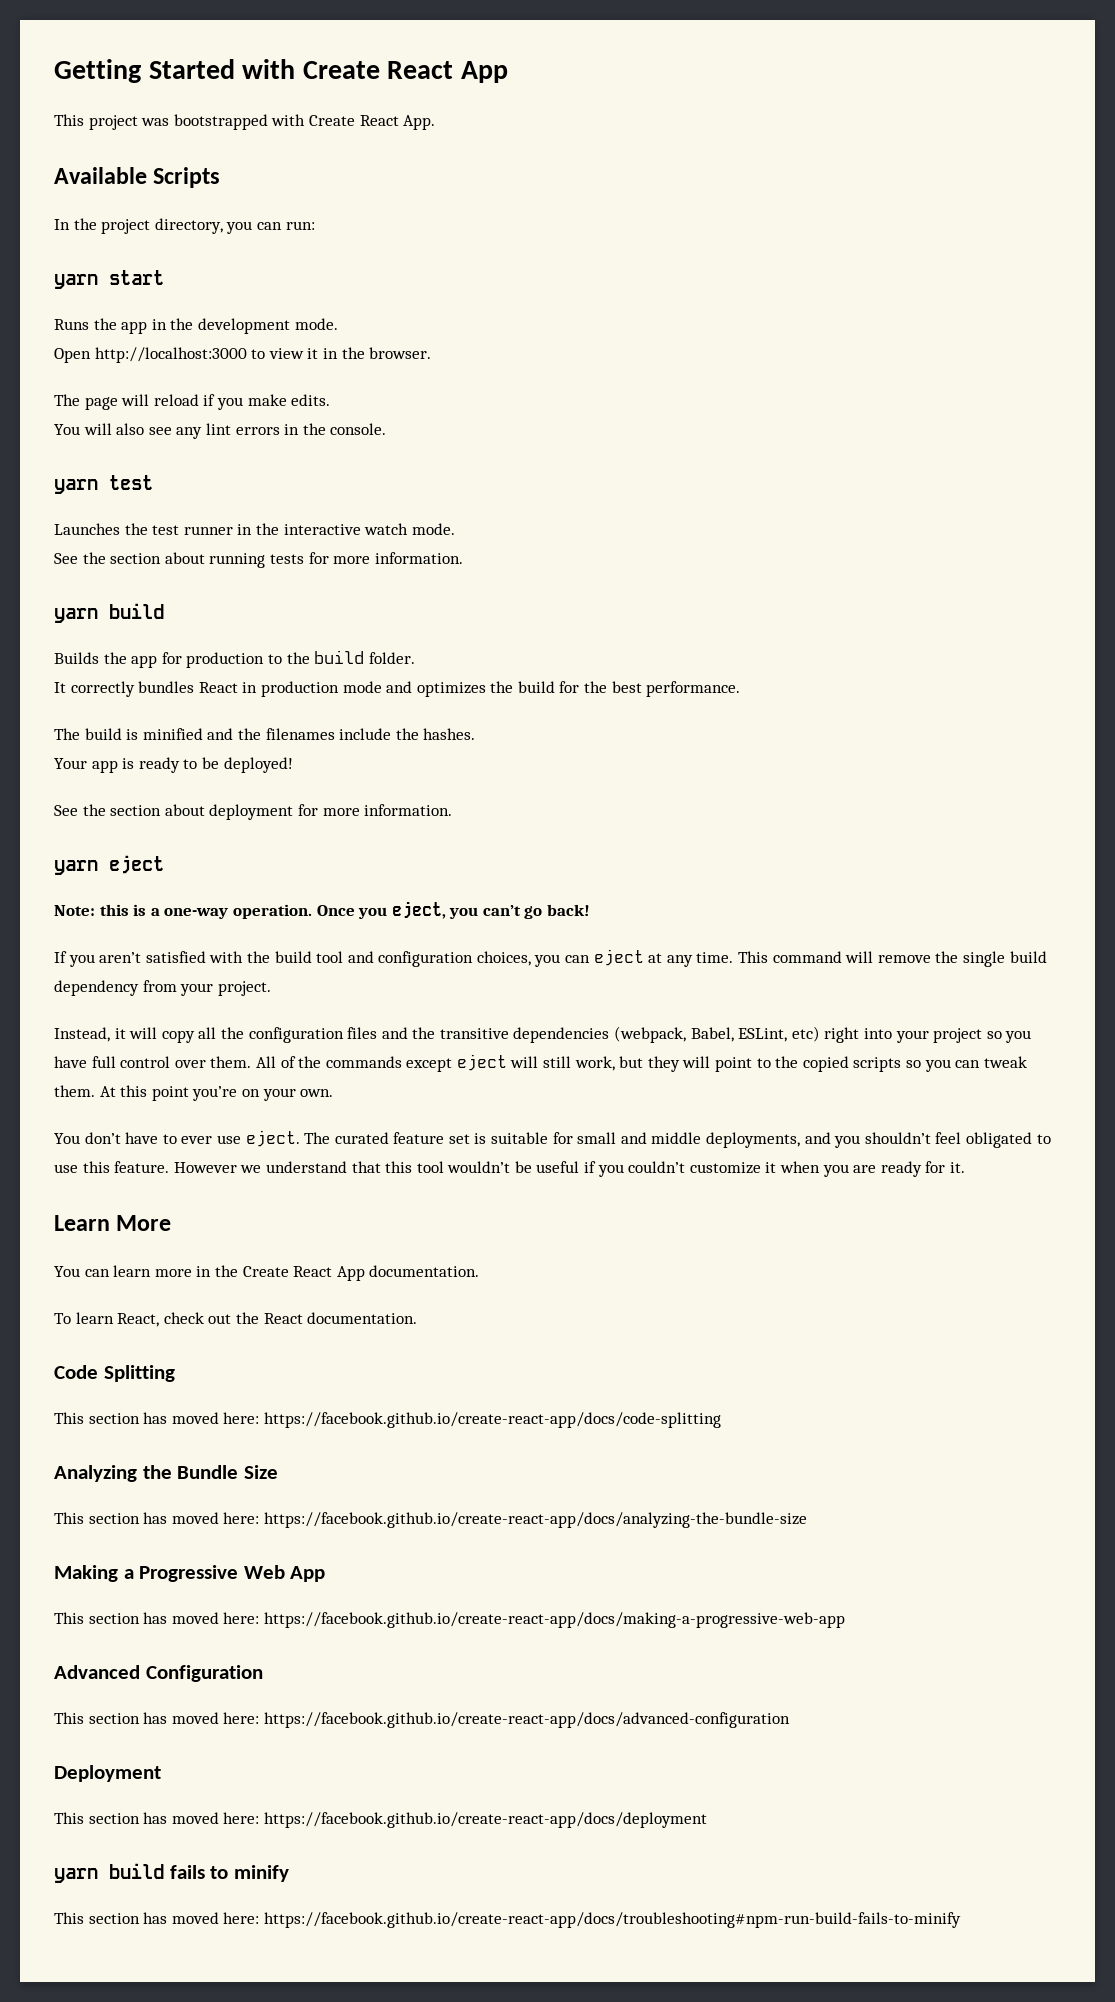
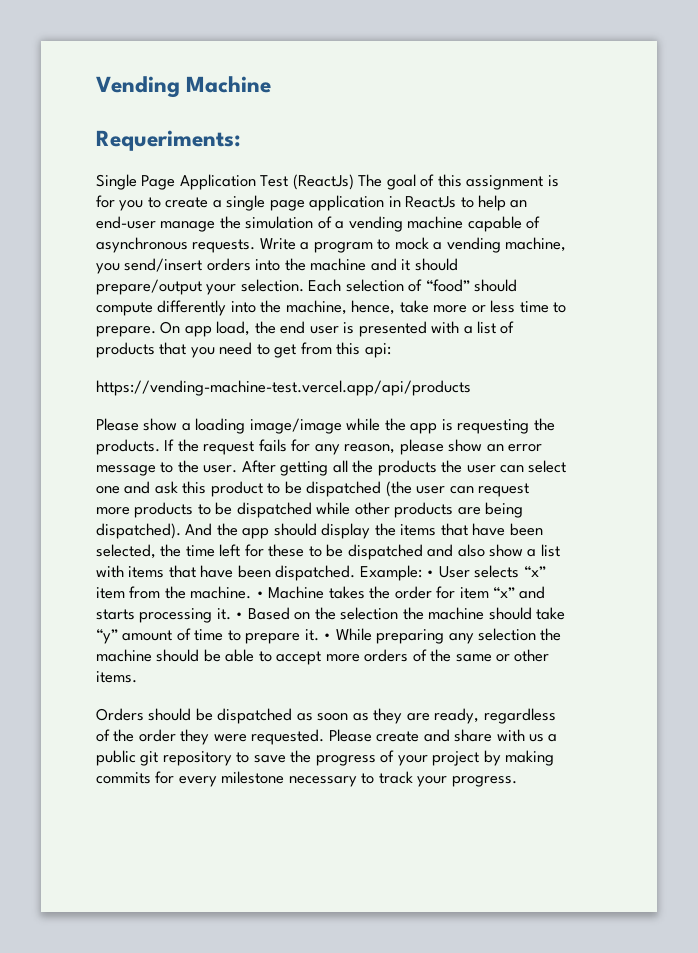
[54,59,508,83] [54,114,436,130] [54,167,221,188] [54,218,315,234] [54,270,164,289] [54,318,338,334] [54,347,432,363] [54,394,331,410] [54,423,387,439] [54,475,153,494] [54,523,455,535] [54,552,463,568] [54,603,164,623] [54,650,415,668] [54,681,741,697] [54,728,476,740] [54,757,293,773] [54,804,453,820] [54,855,164,875] [54,901,591,919] [54,949,1047,967] [54,980,271,996] [54,1026,1032,1043] [54,1054,1027,1072] [54,1085,334,1101] [54,1130,1051,1148] [54,1161,965,1177] [54,1215,172,1231] [54,1265,480,1281] [54,1312,418,1327] [54,1365,175,1382] [54,1412,721,1428] [54,1465,278,1482] [54,1512,807,1528] [54,1565,326,1582] [54,1612,845,1628] [54,1665,263,1682] [54,1712,790,1728] [54,1765,161,1782] [54,1812,707,1828] [54,1863,289,1883] [54,1912,961,1928] Getting Started with Create React App // This project was bootstrapped with Create React App. // Available Scripts // In the project directory, you can run: // yarn start // Runs the app in the development mode. // Open http://localhost:3000 to view it in the browser. // The page will reload if you make edits. // You will also see any lint errors in the console. // yarn test // Launches the test runner in the interactive watch mode. // See the section about running tests for more information. // yarn build // Builds the app for production to the build folder. // It correctly bundles React in production mode and optimizes the build for the best performance. // The build is minified and the filenames include the hashes. // Your app is ready to be deployed! // See the section about deployment for more information. // yarn eject // Note: this is a one-way operation. Once you eject, you can’t go back! // If you aren’t satisfied with the build tool and configuration choices, you can eject at any time. This command will remove the single build dependency from your project. // Instead, it will copy all the configuration files and the transitive dependencies (webpack, Babel, ESLint, etc) right into your project so you have full control over them. All of the commands except eject will still work, but they will point to the copied scripts so you can tweak them. At this point you’re on your own. // You don’t have to ever use eject. The curated feature set is suitable for small and middle deployments, and you shouldn’t feel obligated to use this feature. However we understand that this tool wouldn’t be useful if you couldn’t customize it when you are ready for it. // Learn More // You can learn more in the Create React App documentation. // To learn React, check out the React documentation. // Code Splitting // This section has moved here: https://facebook.github.io/create-react-app/docs/code-splitting // Analyzing the Bundle Size // This section has moved here: https://facebook.github.io/create-react-app/docs/analyzing-the-bundle-size // Making a Progressive Web App // This section has moved here: https://facebook.github.io/create-react-app/docs/making-a-progressive-web-app // Advanced Configuration // This section has moved here: https://facebook.github.io/create-react-app/docs/advanced-configuration // Deployment // This section has moved here: https://facebook.github.io/create-react-app/docs/deployment // yarn build fails to minify // This section has moved here: https://facebook.github.io/create-react-app/docs/troubleshooting#npm-run-build-fails-to-minify -> [96,76,272,98] [96,130,241,151] [96,174,559,190] [96,195,528,211] [96,216,541,232] [96,237,567,253] [96,258,458,274] [96,279,518,295] [96,300,567,316] [96,321,515,337] [96,342,391,358] [96,380,471,396] [96,418,555,434] [96,439,543,455] [96,460,567,476] [96,481,530,497] [96,502,524,518] [96,523,543,539] [96,544,560,560] [96,565,546,581] [96,586,546,599] [96,607,566,623] [96,628,562,644] [96,649,550,665] [96,671,137,683] [96,708,556,724] [96,729,558,745] [96,750,555,766] [96,771,517,787] Vending Machine // Requeriments: // Single Page Application Test (ReactJs) The goal of this assignment is for you to create a single page application in ReactJs to help an end-user manage the simulation of a vending machine capable of asynchronous requests. Write a program to mock a vending machine, you send/insert orders into the machine and it should prepare/output your selection. Each selection of “food” should compute differently into the machine, hence, take more or less time to prepare. On app load, the end user is presented with a list of products that you need to get from this api: // https://vending-machine-test.vercel.app/api/products // Please show a loading image/image while the app is requesting the products. If the request fails for any reason, please show an error message to the user. After getting all the products the user can select one and ask this product to be dispatched (the user can request more products to be dispatched while other products are being dispatched). And the app should display the items that have been selected, the time left for these to be dispatched and also show a list with items that have been dispatched. Example: • User selects “x” item from the machine. • Machine takes the order for item “x” and starts processing it. • Based on the selection the machine should take “y” amount of time to prepare it. • While preparing any selection the machine should be able to accept more orders of the same or other items. // Orders should be dispatched as soon as they are ready, regardless of the order they were requested. Please create and share with us a public git repository to save the progress of your project by making commits for every milestone necessary to track your progress.

